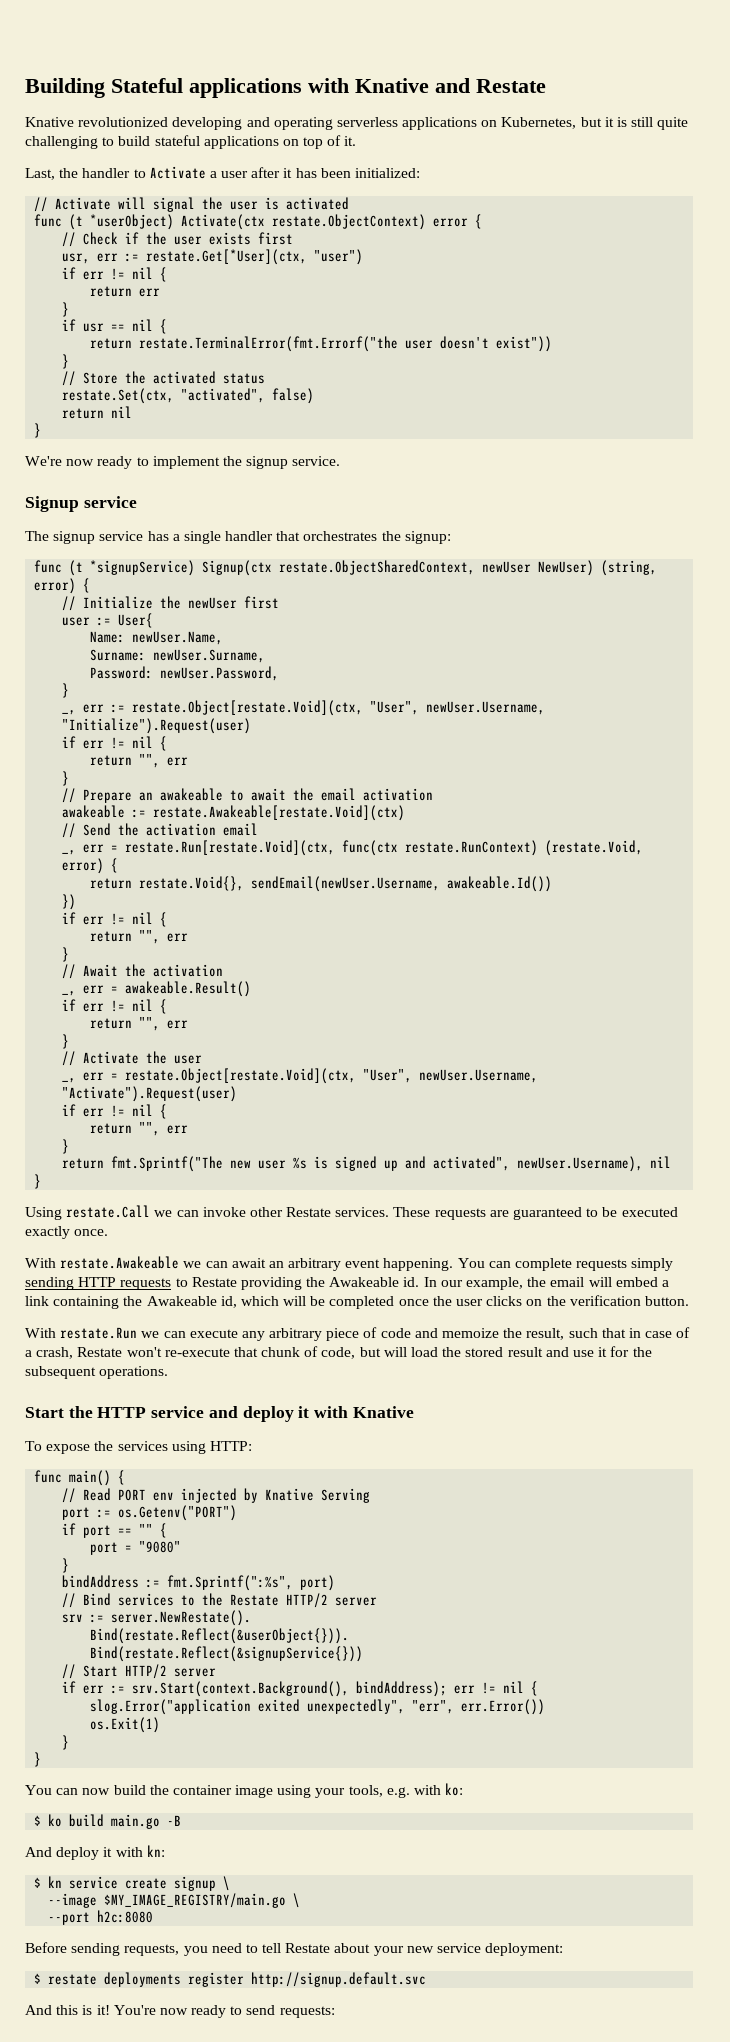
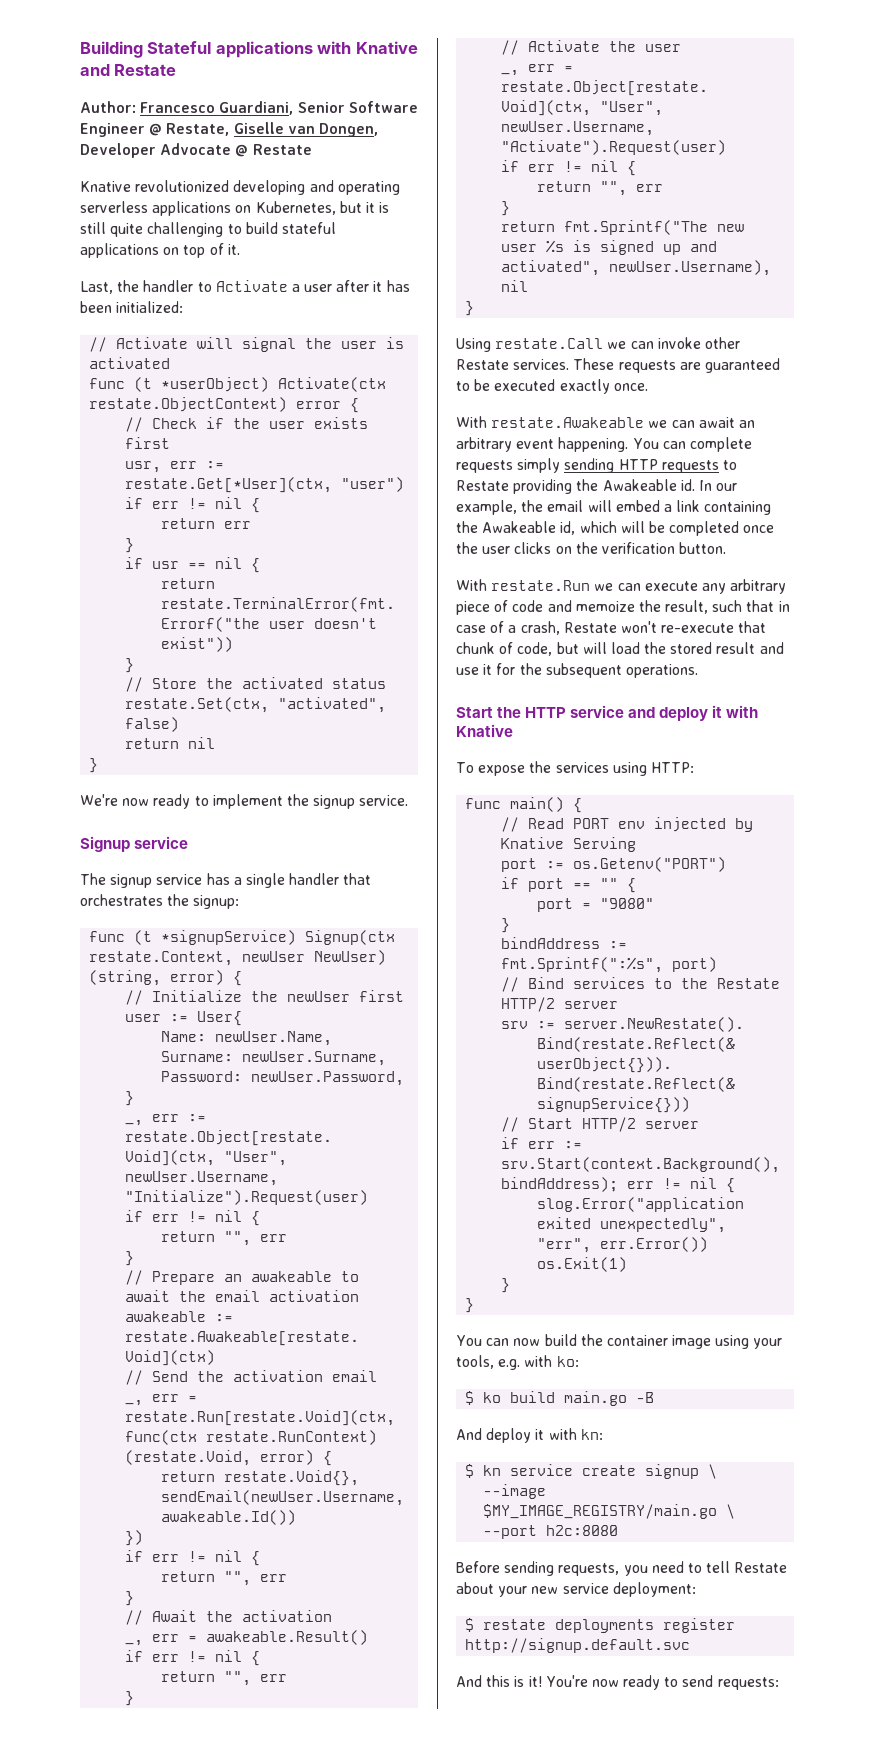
(546, 86) none -> [80,101,418,115] [80,122,378,137] [80,143,312,158] // Author: Francesco Guardiani, Senior Software Engineer @ Restate, Giselle van Dongen, Developer Advocate @ Restate
[279,560,476,575] restate.ObjectSharedContext, -> [89,951,234,966] restate.Context,

